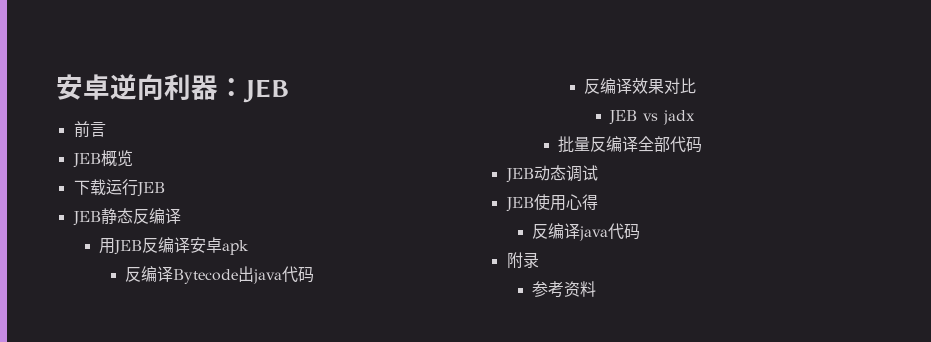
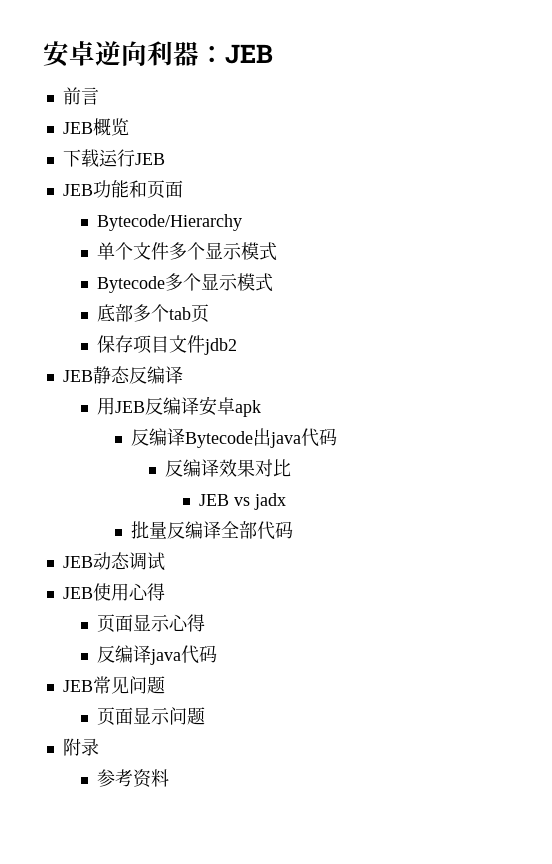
(165, 189) none -> [62,180,183,199] [96,214,242,231] [96,242,277,261] [96,273,273,293] [96,304,209,323] [96,335,237,355] // JEB功能和页面 // Bytecode/Hierarchy // 单个文件多个显示模式 // Bytecode多个显示模式 // 底部多个tab页 // 保存项目文件jdb2
(598, 202) none -> [96,614,205,633] // 页面显示心得
(641, 231) none -> [62,676,165,694] [96,707,205,726] // JEB常见问题 // 页面显示问题

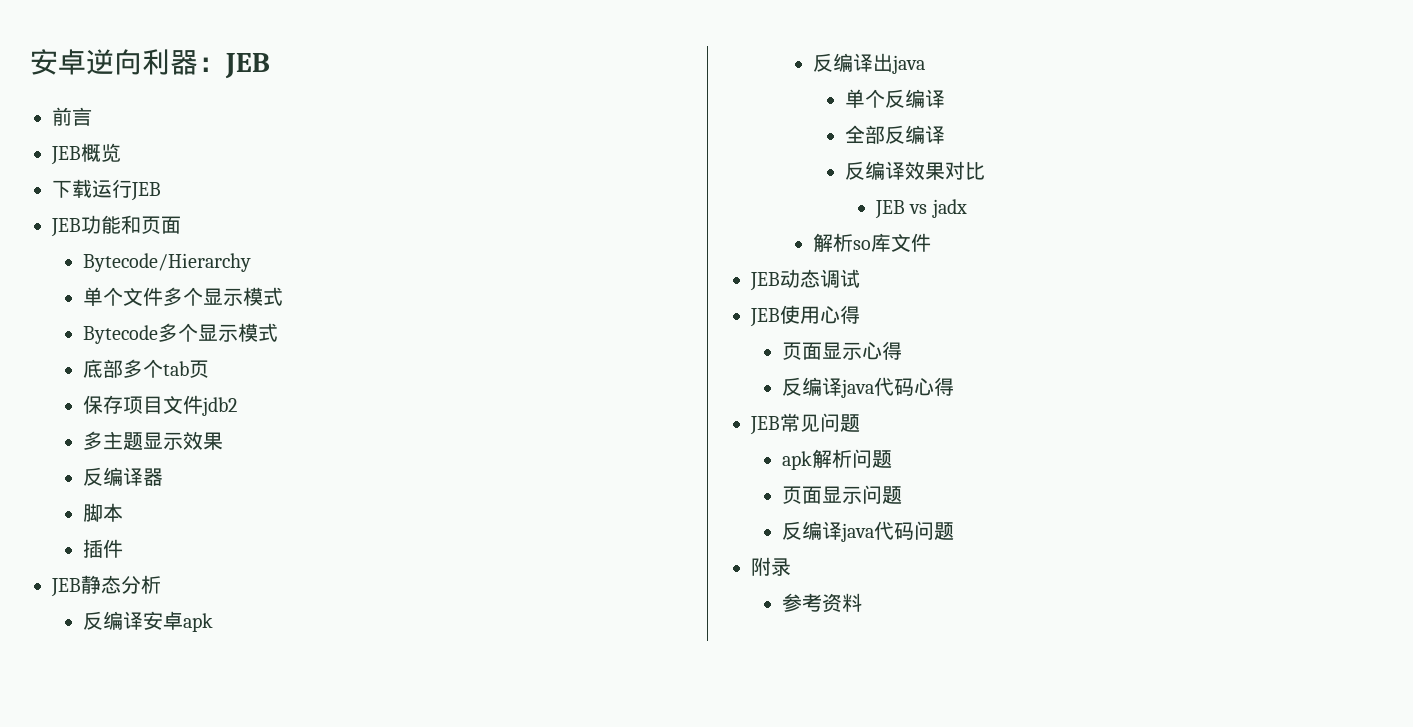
(237, 346) none -> [83,431,224,450] [83,467,164,486] [83,503,124,522] [83,539,124,558] // 多主题显示效果 // 反编译器 // 脚本 // 插件
[128,366,183,384] [96,397,145,415] 反编译 // 用JEB -> [121,575,161,594] 分析 //
[184,431,253,448] Bytecode -> (874, 62) none
[300,428,337,447] 代码 -> [844,89,945,108] [844,125,945,144] // 单个反编译 // 全部反编译
[130,521,293,540] 批量反编译全部代码 -> [813,233,932,252] 解析so库文件
(217, 654) none -> [914,377,955,396] 心得
(165, 685) none -> [782,449,893,470] // apk解析问题
(205, 716) none -> [782,521,955,542] // 反编译java代码问题

